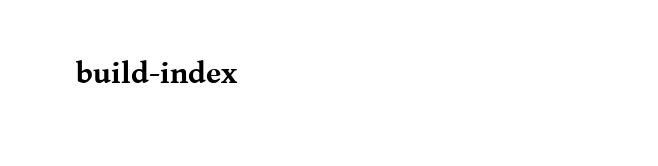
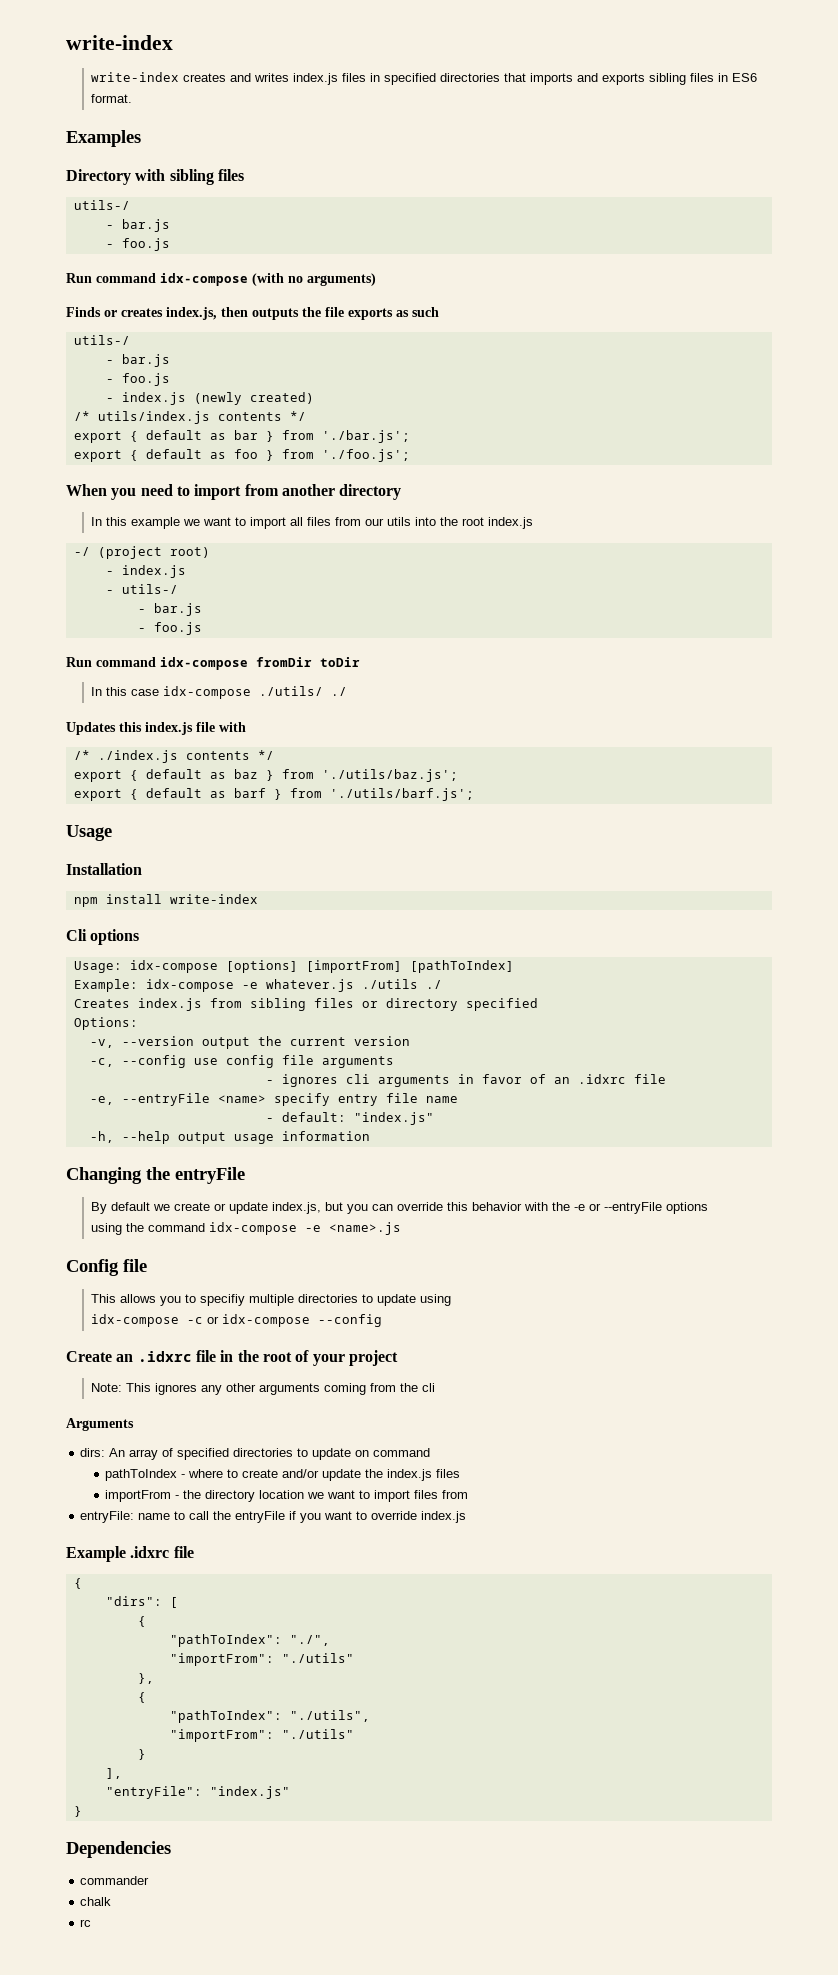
[76,60,238,83] build-index -> [66,35,173,50] [90,72,757,85] [90,94,132,103] [66,130,141,147] [66,169,244,185] [73,200,130,210] [105,219,170,232] [105,238,170,251] [66,273,376,286] [66,307,439,320] [73,335,130,345] [105,354,170,367] [105,373,170,386] [105,392,314,405] [73,411,306,424] [73,430,410,443] [73,449,410,462] [66,484,402,500] [90,517,533,529] [73,546,210,559] [105,565,186,578] [105,584,178,594] [137,603,202,616] [137,622,202,635] [66,657,360,670] [90,686,347,699] [66,722,246,735] [73,750,274,763] [73,769,458,782] [73,788,474,801] [66,825,112,841] [66,863,142,875] [73,894,258,907] [66,929,140,945] [73,960,514,973] [73,979,442,992] [73,998,538,1011] [73,1017,138,1030] [89,1036,410,1049] [89,1055,394,1068] [265,1074,666,1087] [89,1093,458,1106] [265,1112,434,1125] [89,1131,370,1144] [66,1167,245,1184] [90,1202,708,1214] [90,1222,401,1235] [66,1259,147,1276] [90,1294,451,1306] [90,1314,382,1327] [66,1350,398,1366] [90,1383,435,1395] [66,1418,134,1431] [80,1448,431,1460] [105,1469,461,1481] [105,1490,469,1502] [80,1511,467,1523] [66,1546,194,1562] [73,1578,82,1589] [105,1596,178,1608] [137,1616,146,1627] [169,1634,330,1647] [169,1653,354,1666] [137,1673,154,1684] [137,1692,146,1703] [169,1710,370,1723] [169,1729,354,1742] [137,1749,146,1760] [105,1768,122,1779] [105,1786,290,1799] [73,1806,82,1817] [66,1841,171,1858] [80,1876,150,1885] [80,1897,112,1906] [80,1919,92,1927] write-index // write-index creates and writes index.js files in specified directories that imports and exports sibling files in ES6 format. // Examples // Directory with sibling files // utils-/ // - bar.js // - foo.js // Run command idx-compose (with no arguments) // Finds or creates index.js, then outputs the file exports as such // utils-/ // - bar.js // - foo.js // - index.js (newly created) // /* utils/index.js contents */ // export { default as bar } from './bar.js'; // export { default as foo } from './foo.js'; // When you need to import from another directory // In this example we want to import all files from our utils into the root index.js // -/ (project root) // - index.js // - utils-/ // - bar.js // - foo.js // Run command idx-compose fromDir toDir // In this case idx-compose ./utils/ ./ // Updates this index.js file with // /* ./index.js contents */ // export { default as baz } from './utils/baz.js'; // export { default as barf } from './utils/barf.js'; // Usage // Installation // npm install write-index // Cli options // Usage: idx-compose [options] [importFrom] [pathToIndex] // Example: idx-compose -e whatever.js ./utils ./ // Creates index.js from sibling files or directory specified // Options: // -v, --version output the current version // -c, --config use config file arguments // - ignores cli arguments in favor of an .idxrc file // -e, --entryFile <name> specify entry file name // - default: "index.js" // -h, --help output usage information // Changing the entryFile // By default we create or update index.js, but you can override this behavior with the -e or --entryFile options // using the command idx-compose -e <name>.js // Config file // This allows you to specifiy multiple directories to update using // idx-compose -c or idx-compose --config // Create an .idxrc file in the root of your project // Note: This ignores any other arguments coming from the cli // Arguments // dirs: An array of specified directories to update on command // pathToIndex - where to create and/or update the index.js files // importFrom - the directory location we want to import files from // entryFile: name to call the entryFile if you want to override index.js // Example .idxrc file // { // "dirs": [ // { // "pathToIndex": "./", // "importFrom": "./utils" // }, // { // "pathToIndex": "./utils", // "importFrom": "./utils" // } // ], // "entryFile": "index.js" // } // Dependencies // commander // chalk // rc

